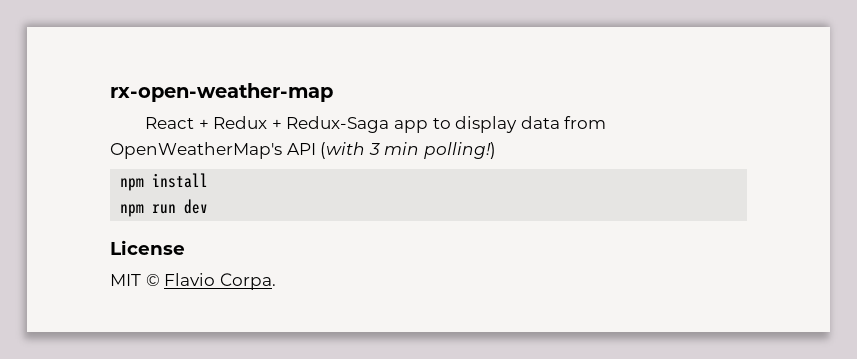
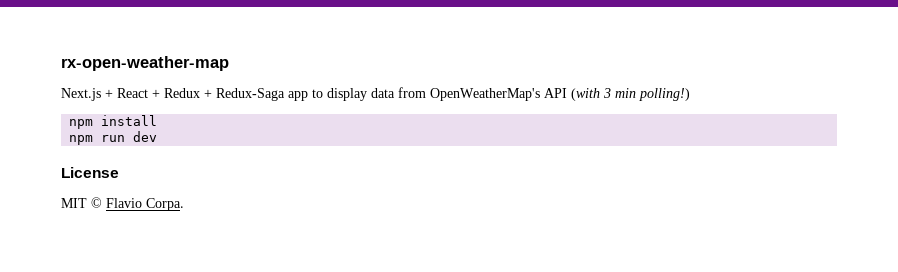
(333, 92) none -> [61,88,113,101] Next.js +

